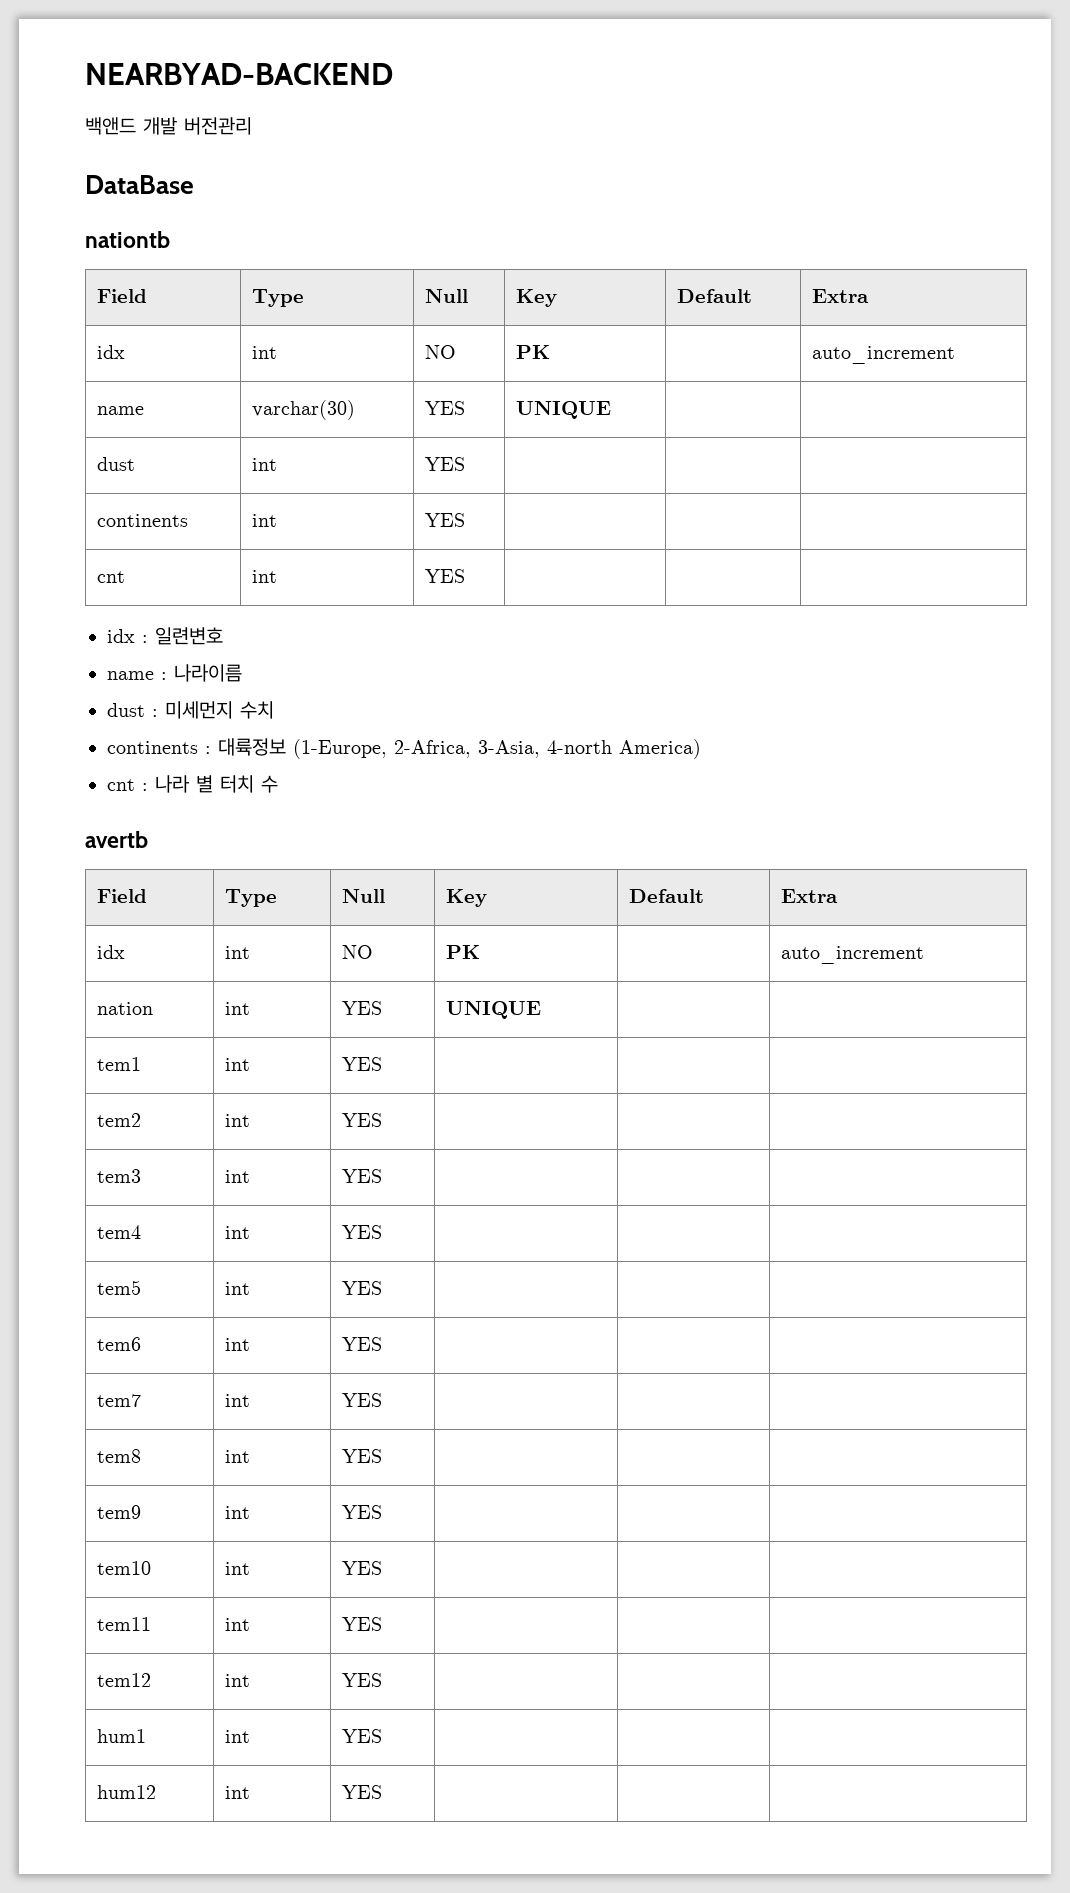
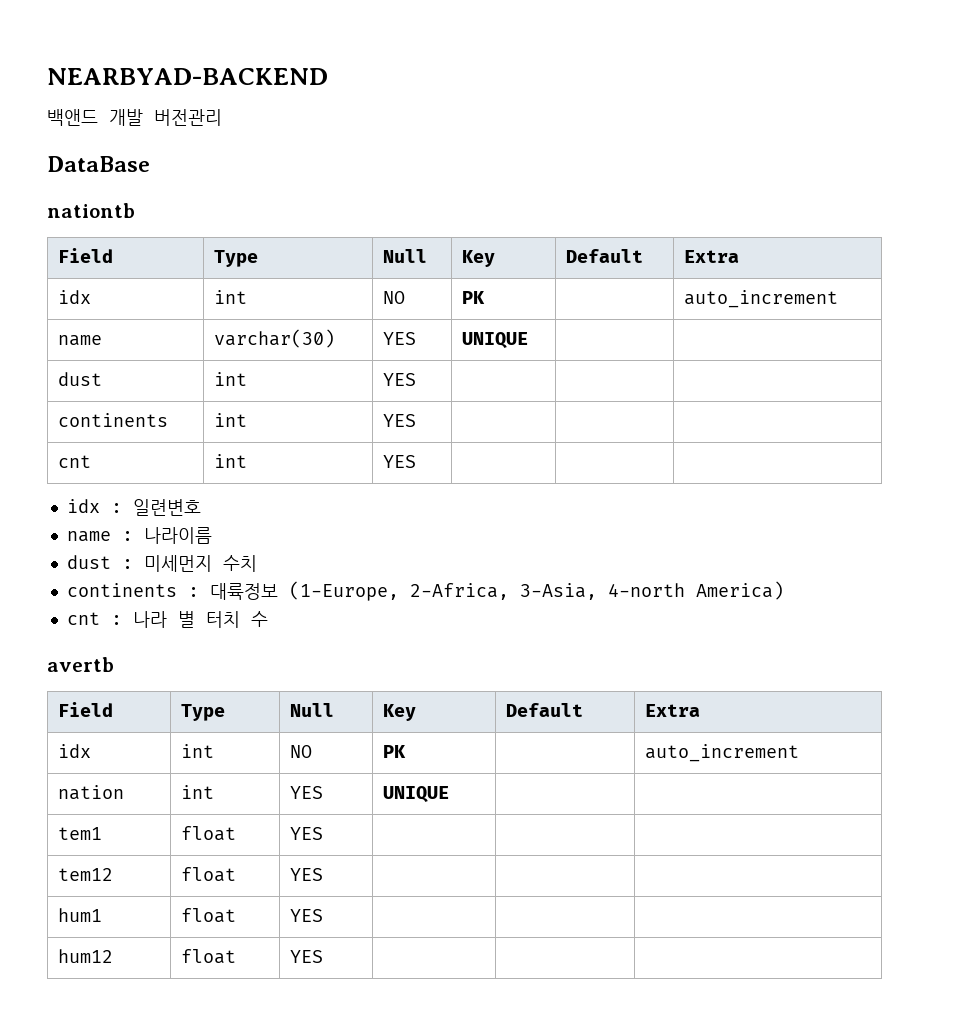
[224,1058,250,1071] [341,1057,382,1071] [96,1113,141,1127] [224,1114,250,1127] [341,1113,382,1127] [96,1169,141,1183] [224,1170,250,1183] [341,1169,382,1183] [96,1225,141,1239] [224,1226,250,1239] [341,1225,382,1239] [96,1280,141,1295] [224,1282,250,1295] [341,1281,382,1295] [96,1337,141,1351] [224,1338,250,1351] [341,1337,382,1351] [96,1394,141,1407] [224,1394,250,1407] [341,1393,382,1407] [96,1449,141,1463] [224,1450,250,1463] [341,1449,382,1463] [96,1505,141,1519] [224,1506,250,1519] [341,1505,382,1519] [96,1561,151,1575] [224,1562,250,1575] [341,1561,382,1575] [96,1617,151,1631] [224,1618,250,1631] int | YES | | | // tem2 | int | YES | | | // tem3 | int | YES | | | // tem4 | int | YES | | | // tem5 | int | YES | | | // tem6 | int | YES | | | // tem7 | int | YES | | | // tem8 | int | YES | | | // tem9 | int | YES | | | // tem10 | int | YES | | | // tem11 | int -> [181,826,237,841] float
[224,1674,250,1687] int -> [181,867,237,882] float
[224,1730,250,1743] int -> [181,908,237,923] float
[224,1786,250,1799] int -> [181,949,237,964] float

